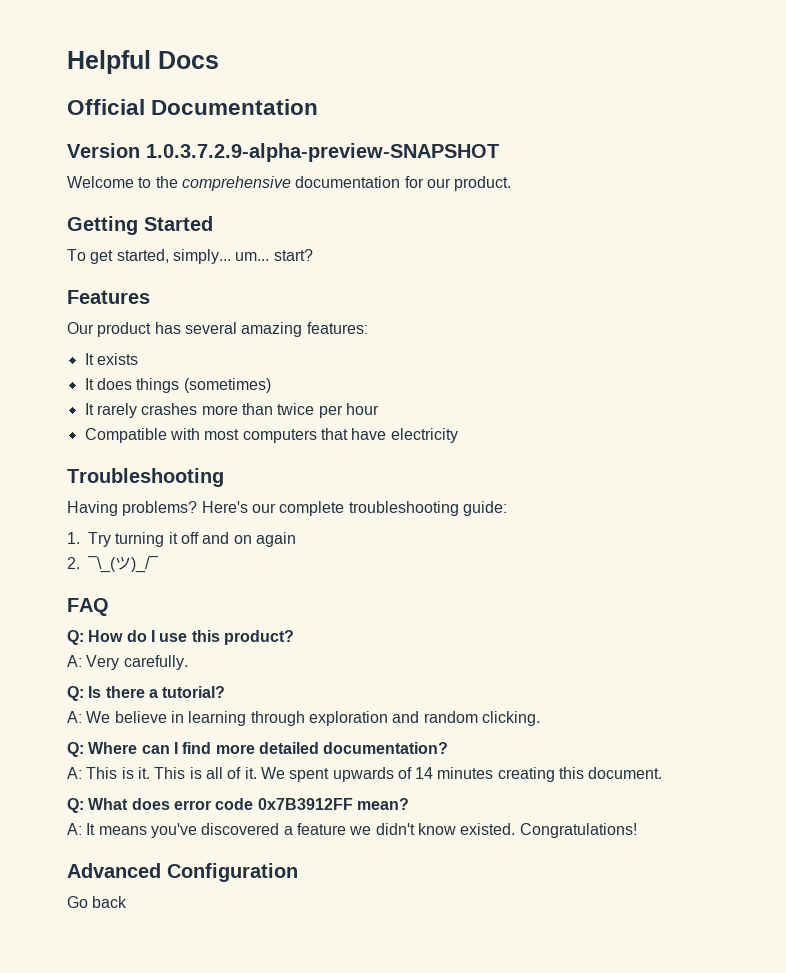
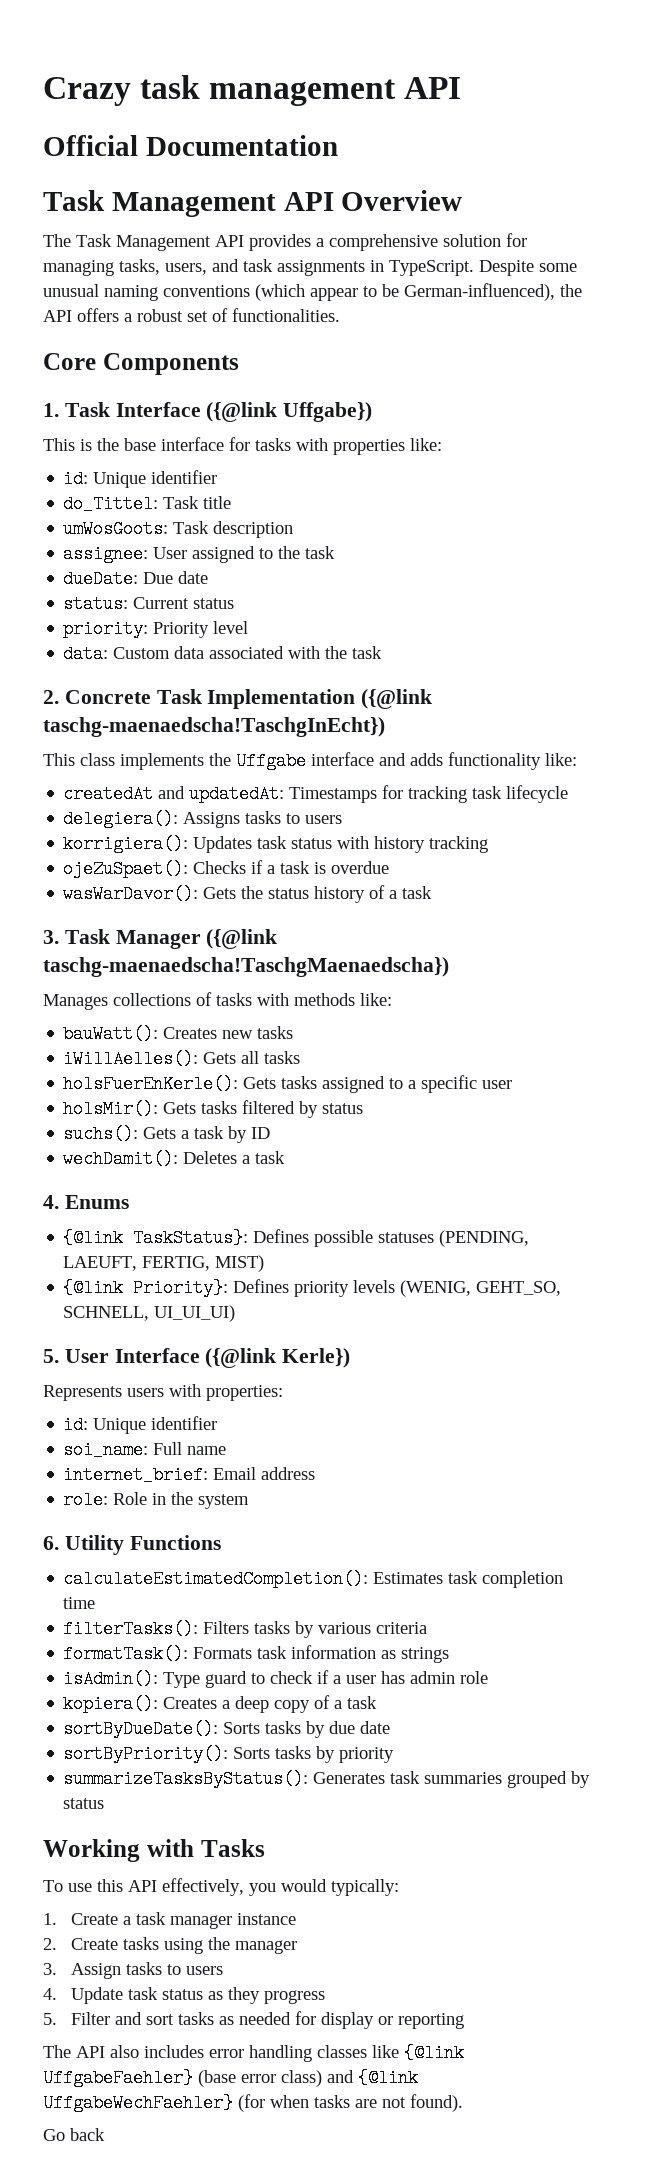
[67,50,219,74] [67,99,319,115] [67,143,499,162] [67,176,512,191] [67,216,213,235] [67,249,313,264] [67,290,150,304] [67,322,368,337] [84,353,138,365] [84,378,271,393] [84,403,379,418] [84,428,458,443] [67,468,224,487] [67,501,507,516] [67,532,296,547] [67,556,158,573] [67,598,109,616] [67,630,294,645] [67,655,188,670] [67,686,226,701] [67,711,540,726] [67,742,449,757] [67,767,663,782] [67,798,409,813] [67,823,637,838] [67,863,298,882] Helpful Docs // Official Documentation // Version 1.0.3.7.2.9-alpha-preview-SNAPSHOT // Welcome to the comprehensive documentation for our product. // Getting Started // To get started, simply... um... start? // Features // Our product has several amazing features: // It exists // It does things (sometimes) // It rarely crashes more than twice per hour // Compatible with most computers that have electricity // Troubleshooting // Having problems? Here's our complete troubleshooting guide: // 1. Try turning it off and on again // 2. ¯\_(ツ)_/¯ // FAQ // Q: How do I use this product? // A: Very carefully. // Q: Is there a tutorial? // A: We believe in learning through exploration and random clicking. // Q: Where can I find more detailed documentation? // A: This is it. This is all of it. We spent upwards of 14 minutes creating this document. // Q: What does error code 0x7B3912FF mean? // A: It means you've discovered a feature we didn't know existed. Congratulations! // Advanced Configuration -> [43,75,462,106] [43,135,338,156] [43,190,463,217] [43,233,527,251] [43,259,577,276] [43,283,582,301] [43,308,340,322] [43,353,239,375] [43,402,373,422] [43,437,442,455] [63,470,218,488] [63,495,232,513] [63,520,294,538] [63,545,336,563] [63,570,209,588] [63,595,235,613] [63,620,249,638] [63,645,383,663] [43,689,433,709] [43,717,385,737] [43,752,577,770] [63,785,569,803] [63,810,343,828] [63,835,489,853] [63,860,390,878] [63,885,433,903] [43,929,278,949] [43,957,449,977] [43,992,392,1010] [63,1025,294,1043] [63,1050,301,1068] [63,1075,513,1093] [63,1100,364,1118] [63,1125,271,1143] [63,1150,286,1168] [43,1195,129,1209] [63,1229,530,1247] [63,1255,265,1272] [63,1279,562,1297] [63,1305,236,1322] [43,1348,351,1368] [43,1384,283,1401] [63,1416,218,1434] [63,1441,227,1459] [63,1466,316,1484] [63,1491,250,1509] [43,1535,221,1555] [63,1570,564,1588] [63,1597,96,1609] [63,1620,428,1638] [63,1645,450,1663] [63,1670,489,1688] [63,1695,378,1713] [63,1720,391,1738] [63,1745,395,1763] [63,1770,591,1788] [63,1798,105,1809] [43,1839,265,1862] [43,1878,399,1896] [43,1912,297,1929] [43,1937,298,1954] [43,1962,224,1979] [43,1987,326,2004] [43,2011,465,2029] [43,2044,464,2062] [43,2069,418,2087] [43,2094,463,2112] Crazy task management API // Official Documentation // Task Management API Overview // The Task Management API provides a comprehensive solution for managing tasks, users, and task assignments in TypeScript. Despite some unusual naming conventions (which appear to be German-influenced), the API offers a robust set of functionalities. // Core Components // 1. Task Interface ({@link Uffgabe}) // This is the base interface for tasks with properties like: // id: Unique identifier // do_Tittel: Task title // umWosGoots: Task description // assignee: User assigned to the task // dueDate: Due date // status: Current status // priority: Priority level // data: Custom data associated with the task // 2. Concrete Task Implementation ({@link taschg-maenaedscha!TaschgInEcht}) // This class implements the Uffgabe interface and adds functionality like: // createdAt and updatedAt: Timestamps for tracking task lifecycle // delegiera(): Assigns tasks to users // korrigiera(): Updates task status with history tracking // ojeZuSpaet(): Checks if a task is overdue // wasWarDavor(): Gets the status history of a task // 3. Task Manager ({@link taschg-maenaedscha!TaschgMaenaedscha}) // Manages collections of tasks with methods like: // bauWatt(): Creates new tasks // iWillAelles(): Gets all tasks // holsFuerEnKerle(): Gets tasks assigned to a specific user // holsMir(): Gets tasks filtered by status // suchs(): Gets a task by ID // wechDamit(): Deletes a task // 4. Enums // {@link TaskStatus}: Defines possible statuses (PENDING, LAEUFT, FERTIG, MIST) // {@link Priority}: Defines priority levels (WENIG, GEHT_SO, SCHNELL, UI_UI_UI) // 5. User Interface ({@link Kerle}) // Represents users with properties: // id: Unique identifier // soi_name: Full name // internet_brief: Email address // role: Role in the system // 6. Utility Functions // calculateEstimatedCompletion(): Estimates task completion time // filterTasks(): Filters tasks by various criteria // formatTask(): Formats task information as strings // isAdmin(): Type guard to check if a user has admin role // kopiera(): Creates a deep copy of a task // sortByDueDate(): Sorts tasks by due date // sortByPriority(): Sorts tasks by priority // summarizeTasksByStatus(): Generates task summaries grouped by status // Working with Tasks // To use this API effectively, you would typically: // 1. Create a task manager instance // 2. Create tasks using the manager // 3. Assign tasks to users // 4. Update task status as they progress // 5. Filter and sort tasks as needed for display or reporting // The API also includes error handling classes like {@link UffgabeFaehler} (base error class) and {@link UffgabeWechFaehler} (for when tasks are not found).

